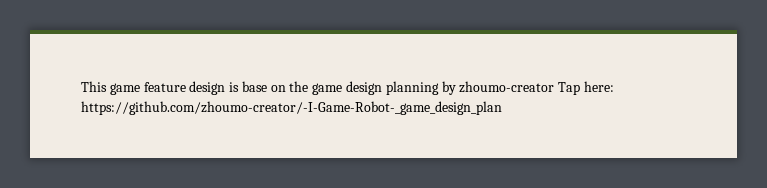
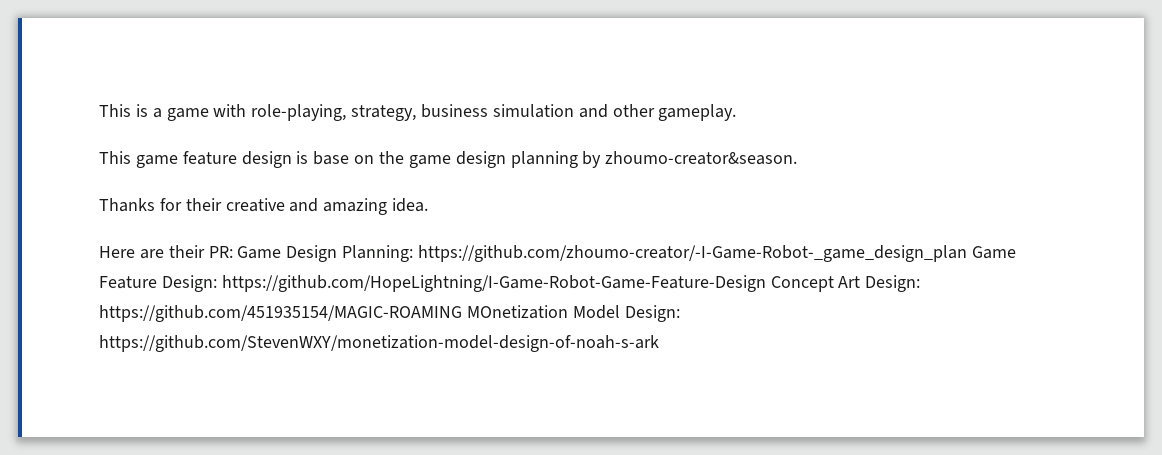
[81,81,107,92] This -> [99,104,737,121] [99,151,131,164] This is a game with role-playing, strategy, business simulation and other gameplay. // This
[459,81,614,95] [81,101,502,115] zhoumo-creator Tap here: https://github.com/zhoumo-creator/-I-Game-Robot-_game_design_plan -> [605,151,798,165] [99,198,429,215] [99,245,1016,262] [99,275,921,292] [99,305,680,322] [99,335,659,352] zhoumo-creator&season. // Thanks for their creative and amazing idea. // Here are their PR: Game Design Planning: https://github.com/zhoumo-creator/-I-Game-Robot-_game_design_plan Game Feature Design: https://github.com/HopeLightning/I-Game-Robot-Game-Feature-Design Concept Art Design: https://github.com/451935154/MAGIC-ROAMING MOnetization Model Design: https://github.com/StevenWXY/monetization-model-design-of-noah-s-ark

